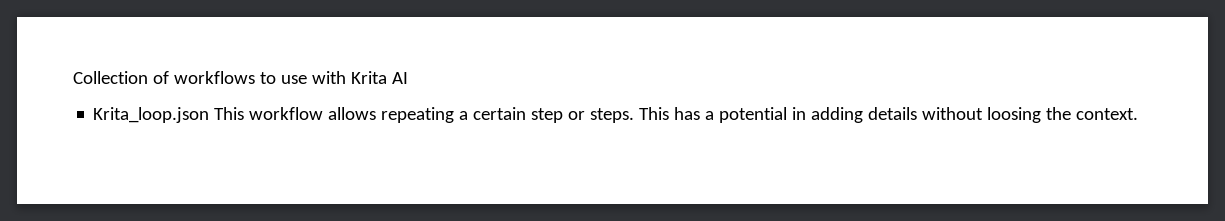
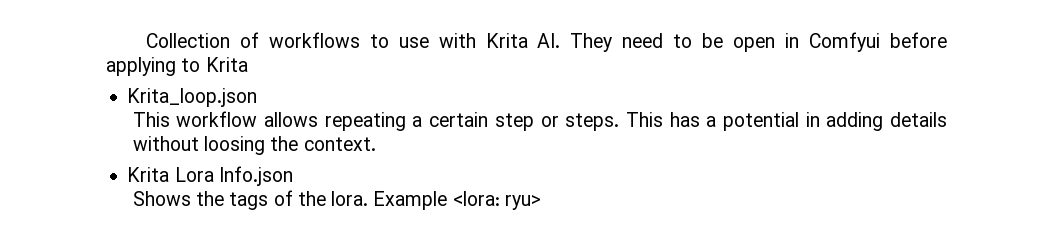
[391,72,408,84] AI -> [537,32,947,52] [106,57,248,76] AI. They need to be open in Comfyui before applying to Krita
(210, 115) none -> (258, 97) //
(1139, 114) none -> [127,166,293,186] [132,190,541,210] // Krita Lora Info.json // Shows the tags of the lora. Example <lora: ryu>

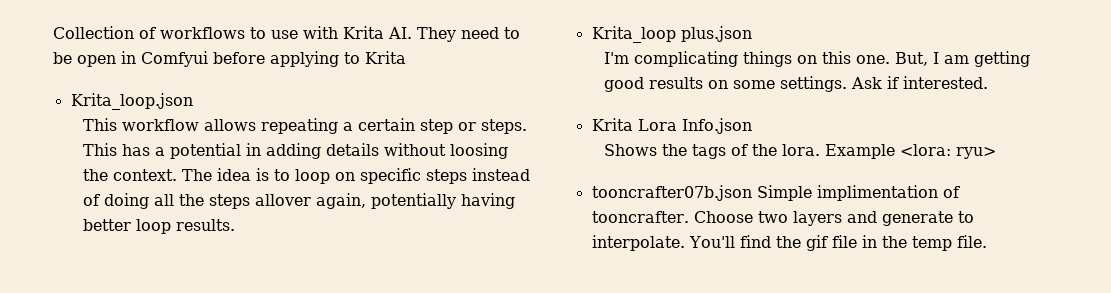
(376, 144) none -> [182,168,531,184] [83,193,516,209] [83,219,236,234] [591,26,752,43] [604,51,1031,67] [604,76,989,92] The idea is to loop on specific steps instead of doing all the steps allover again, potentially having better loop results. // Krita_loop plus.json // I'm complicating things on this one. But, I am getting good results on some settings. Ask if interested.
(541, 202) none -> [591,185,960,201] [591,211,974,226] [591,235,987,251] // tooncrafter07b.json Simple implimentation of tooncrafter. Choose two layers and generate to interpolate. You'll find the gif file in the temp file.

